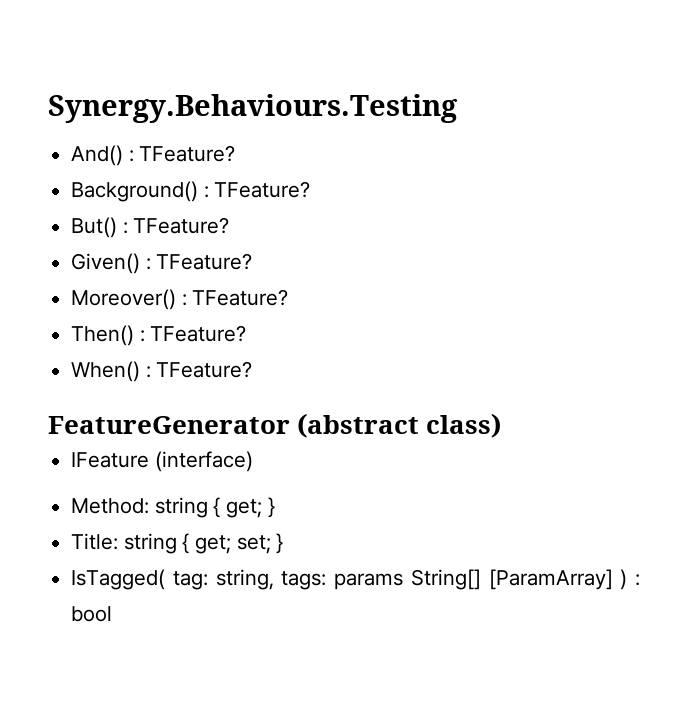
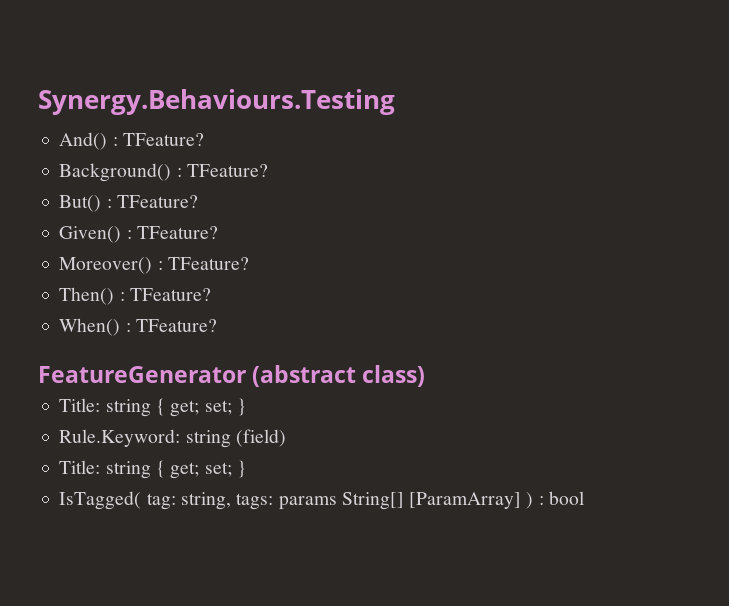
[71,451,253,472] [71,497,275,518] IFeature (interface) // Method: string { get; } -> [59,398,246,417] [59,429,286,448] Title: string { get; set; } // Rule.Keyword: string (field)

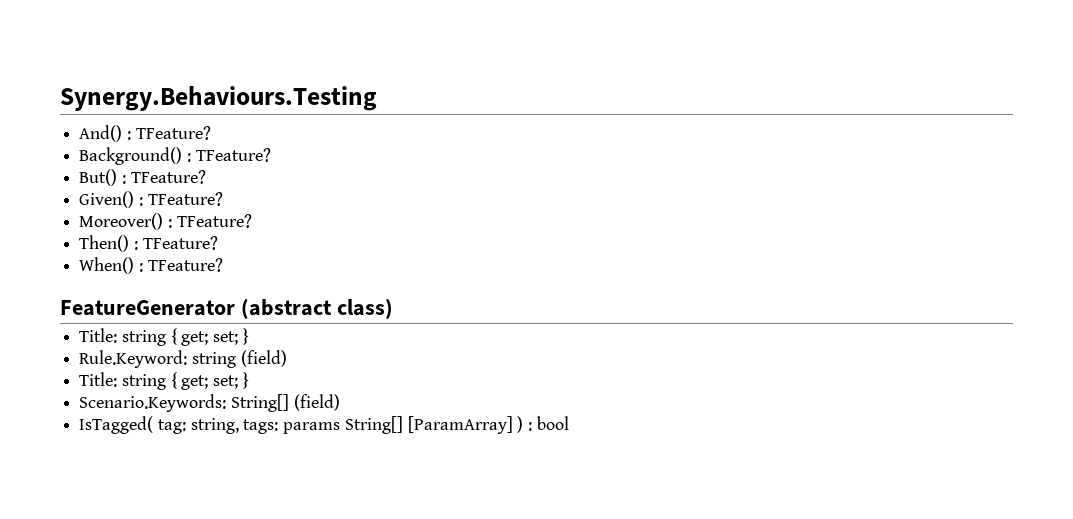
(246, 469) none -> [79,394,340,412] // Scenario.Keywords: String[] (field)

